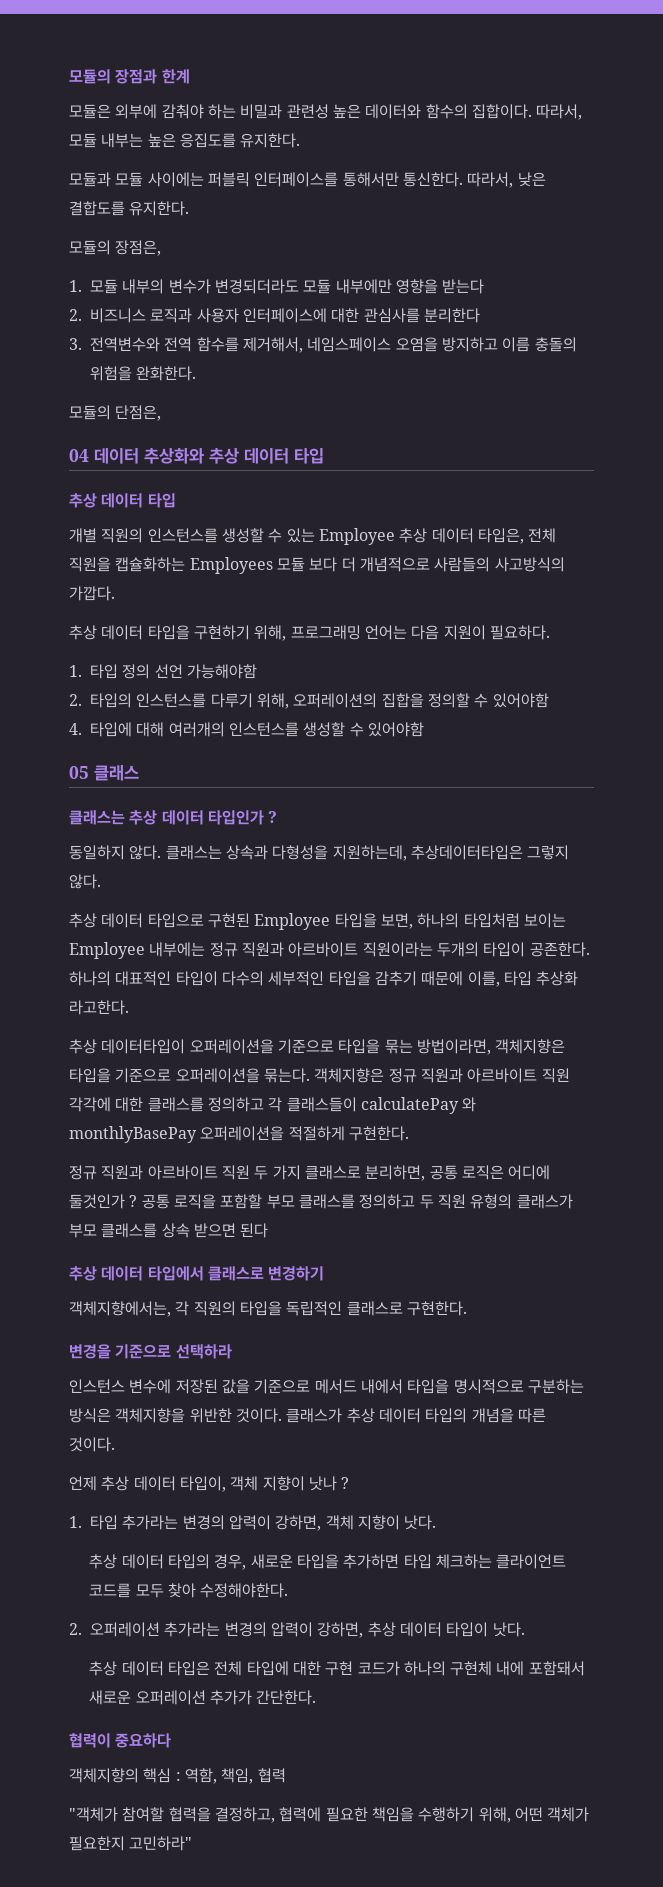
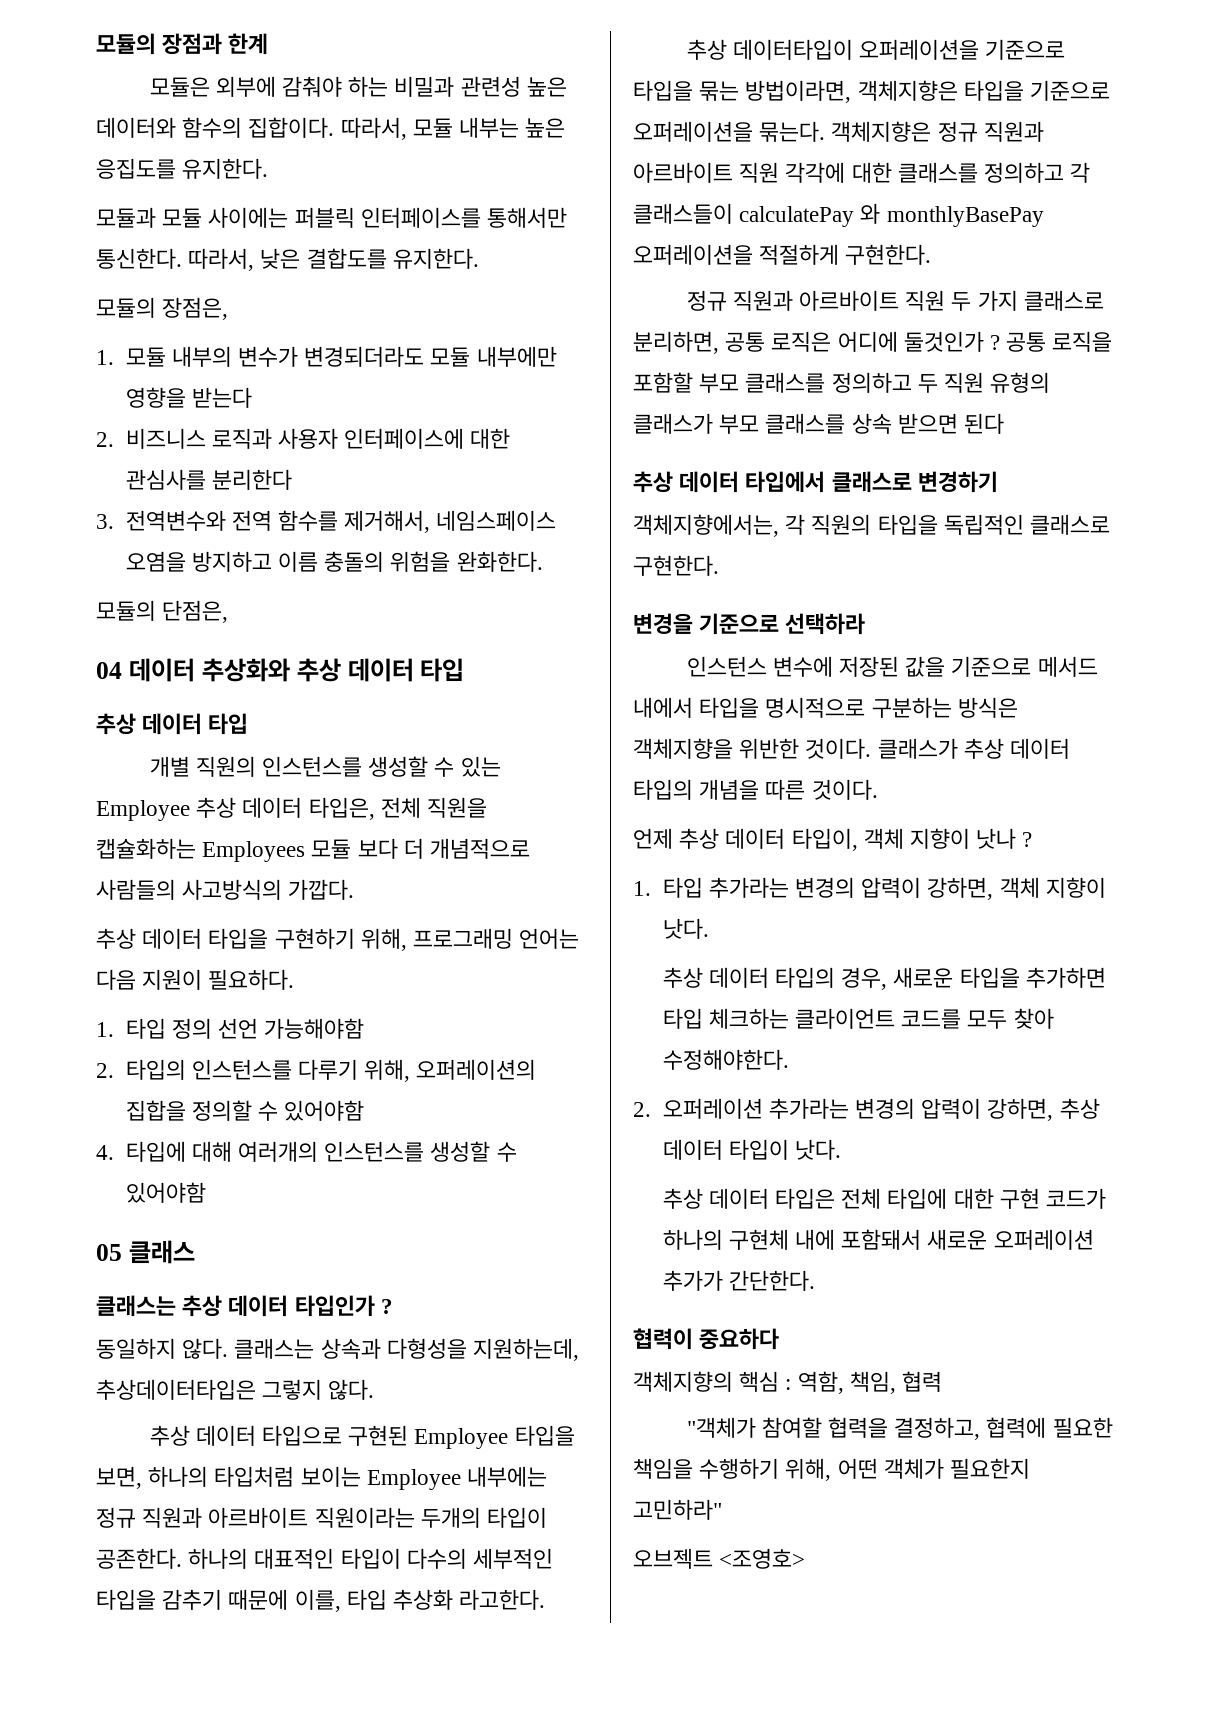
(193, 1843) none -> [633,1548,806,1569] // 오브젝트 <조영호>

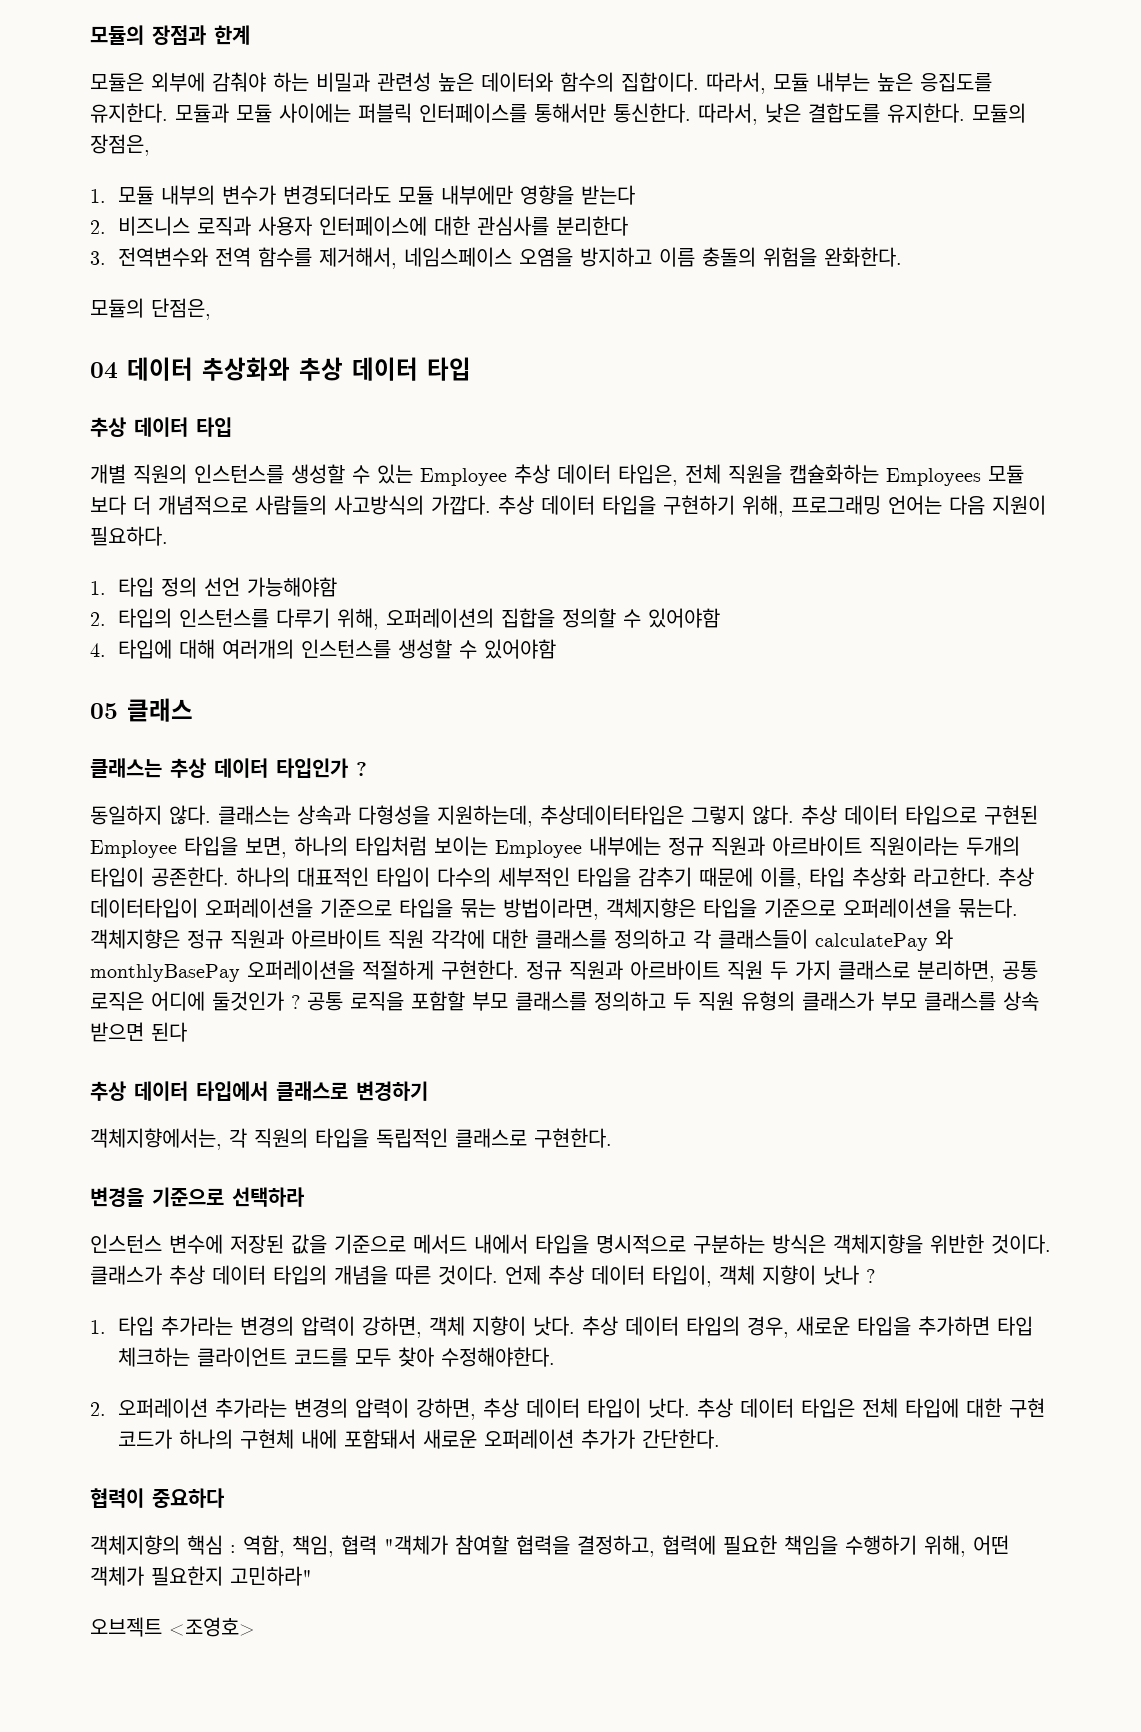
(269, 168) // -> (168, 113) none
(479, 258) // -> (965, 113) none
(355, 889) // -> (491, 505) none
(375, 1389) // -> (794, 815) none
(546, 1599) // -> (991, 877) none
(932, 254) // -> (519, 970) none
(878, 789) // -> (498, 1275) none
(709, 928) // -> (576, 1326) none
(841, 1149) // -> (691, 1408) none
(943, 1381) // -> (377, 1545) none

